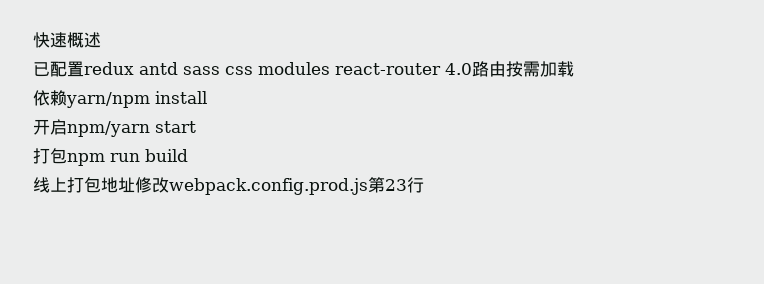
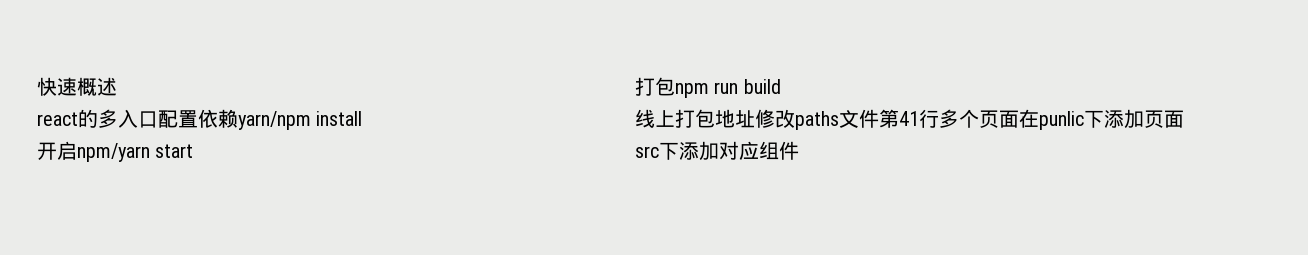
[33,61,574,77] 已配置redux antd sass css modules react-router 4.0路由按需加载 // -> [37,109,198,128] react的多入口配置
[169,177,424,195] webpack.config.prod.js第23行 -> [795,109,1184,130] [635,141,799,161] paths文件第41行多个页面在punlic下添加页面src下添加对应组件

